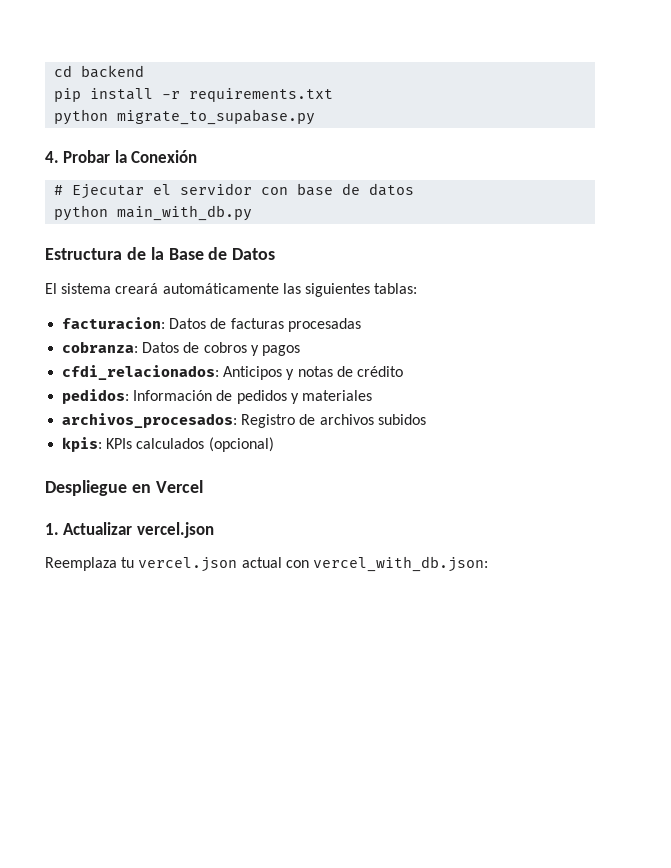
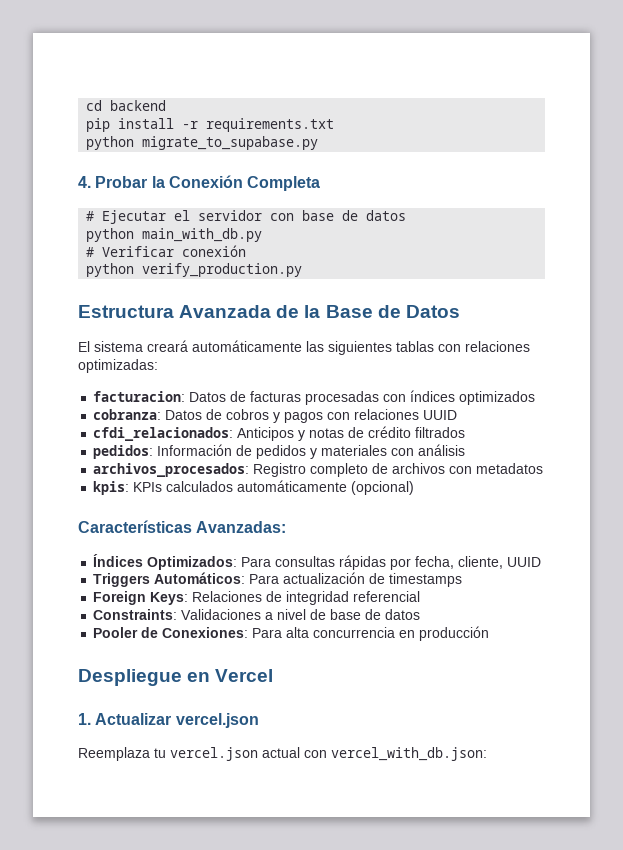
(198, 156) none -> [247,176,321,191] Completa
(253, 213) none -> [86,245,247,257] [86,263,303,277] // # Verificar conexión // python verify_production.py
(122, 254) none -> [179,305,272,318] Avanzada
[374,283,418,294] tablas: -> [396,341,530,352] [78,359,158,373] tablas con relaciones optimizadas:
(361, 325) none -> [383,390,536,405] con índices optimizados
(300, 350) none -> [327,409,458,420] con relaciones UUID
(403, 371) none -> [415,427,466,438] filtrados
(372, 395) none -> [391,444,466,456] con análisis
(296, 421) none -> [310,463,369,477] completo
[377,414,426,425] subidos -> [449,463,544,474] con metadatos
(205, 443) none -> [237,480,348,492] automáticamente
(274, 444) none -> [78,520,287,533] [93,554,542,570] [93,572,463,587] [93,591,421,605] [93,609,421,620] [93,626,490,641] // Características Avanzadas: // Índices Optimizados: Para consultas rápidas por fecha, cliente, UUID // Triggers Automáticos: Para actualización de timestamps // Foreign Keys: Relaciones de integridad referencial // Constraints: Validaciones a nivel de base de datos // Pooler de Conexiones: Para alta concurrencia en producción

